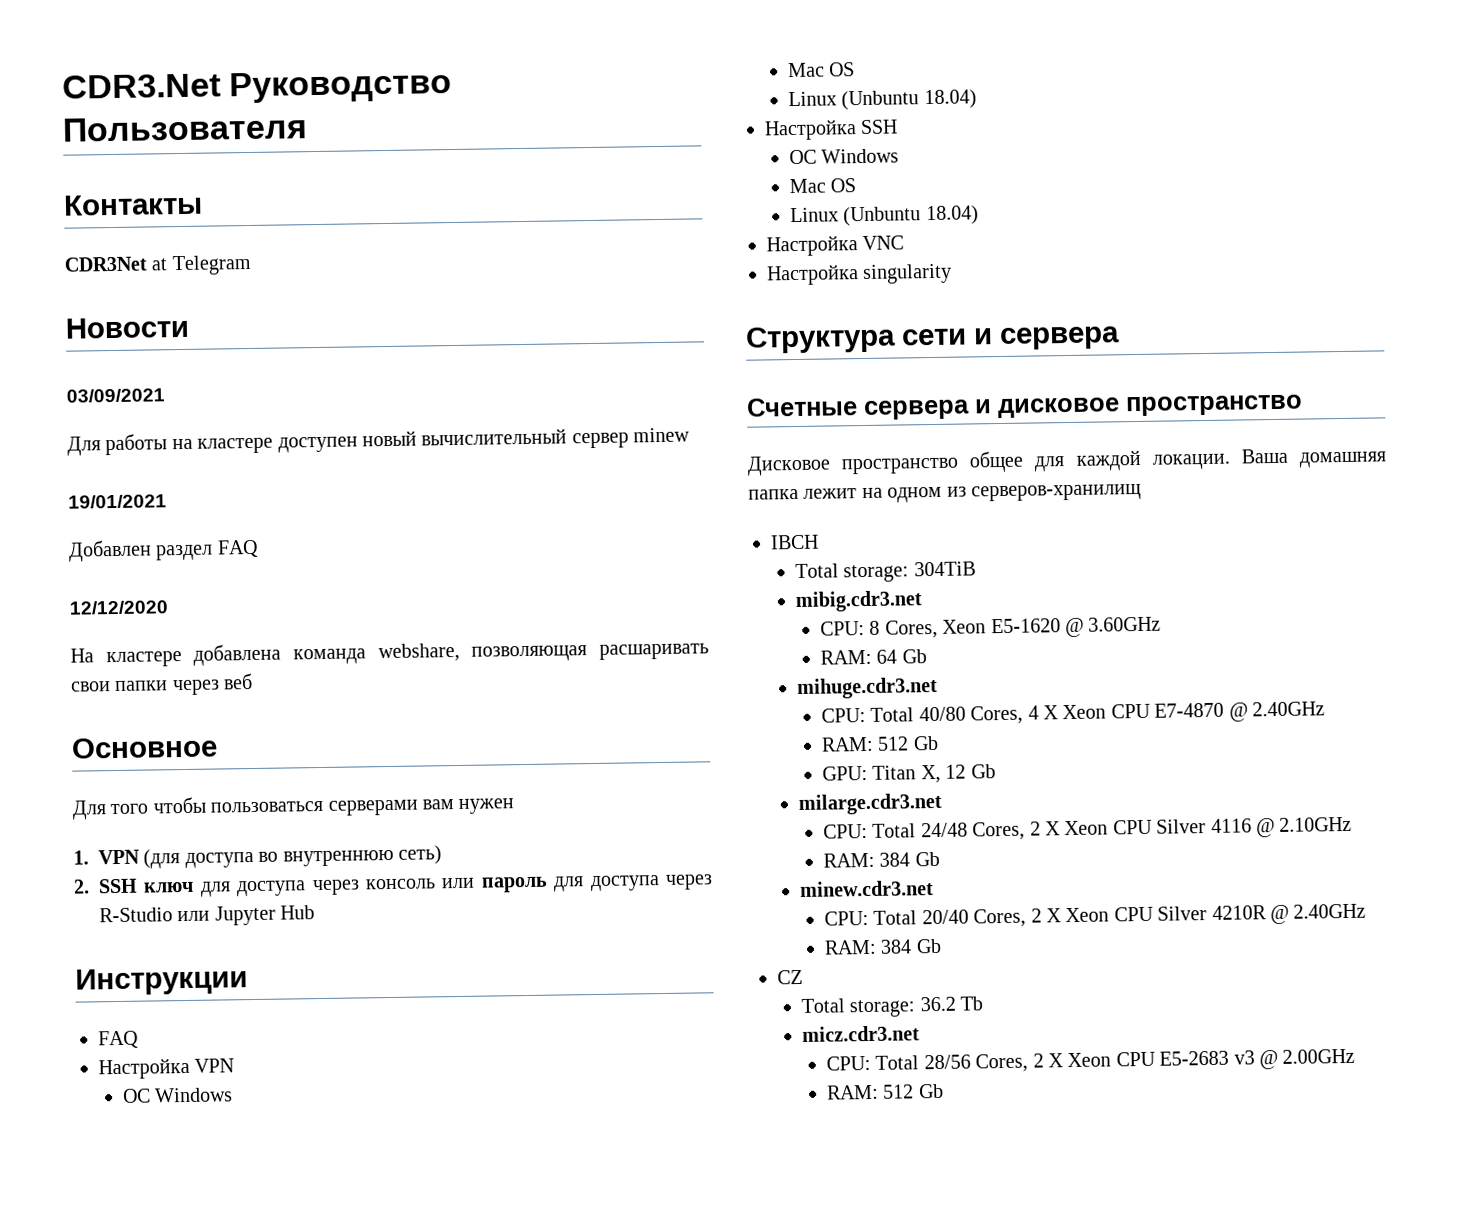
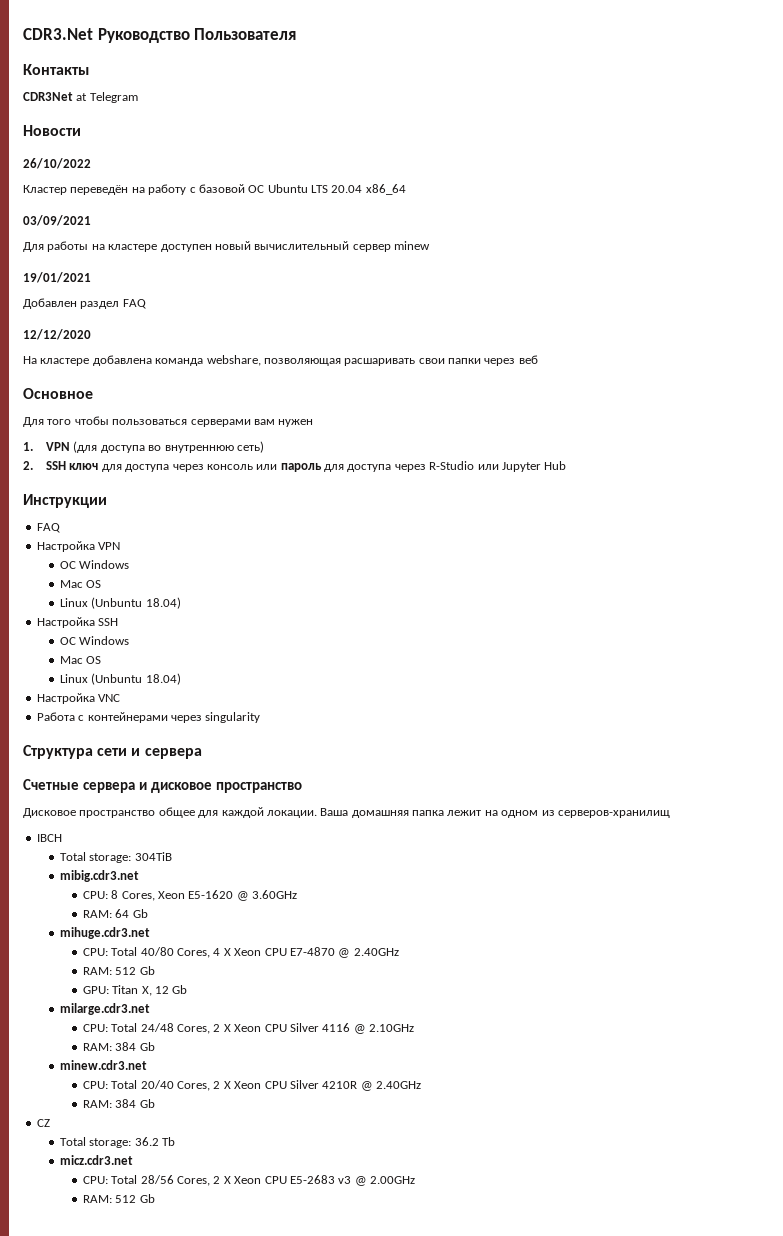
(189, 327) none -> [23,158,91,169] [23,184,406,195] // 26/10/2022 // Кластер переведён на работу с базовой ОС Ubuntu LTS 20.04 x86_64
[766,264,859,286] Настройка -> [36,712,202,723] Работа с контейнерами через

